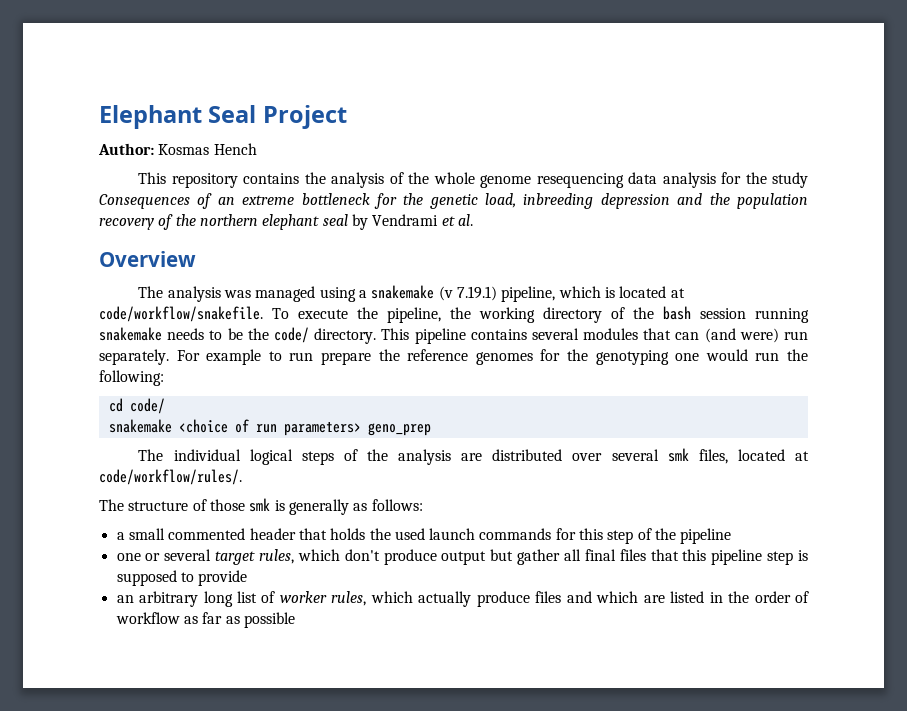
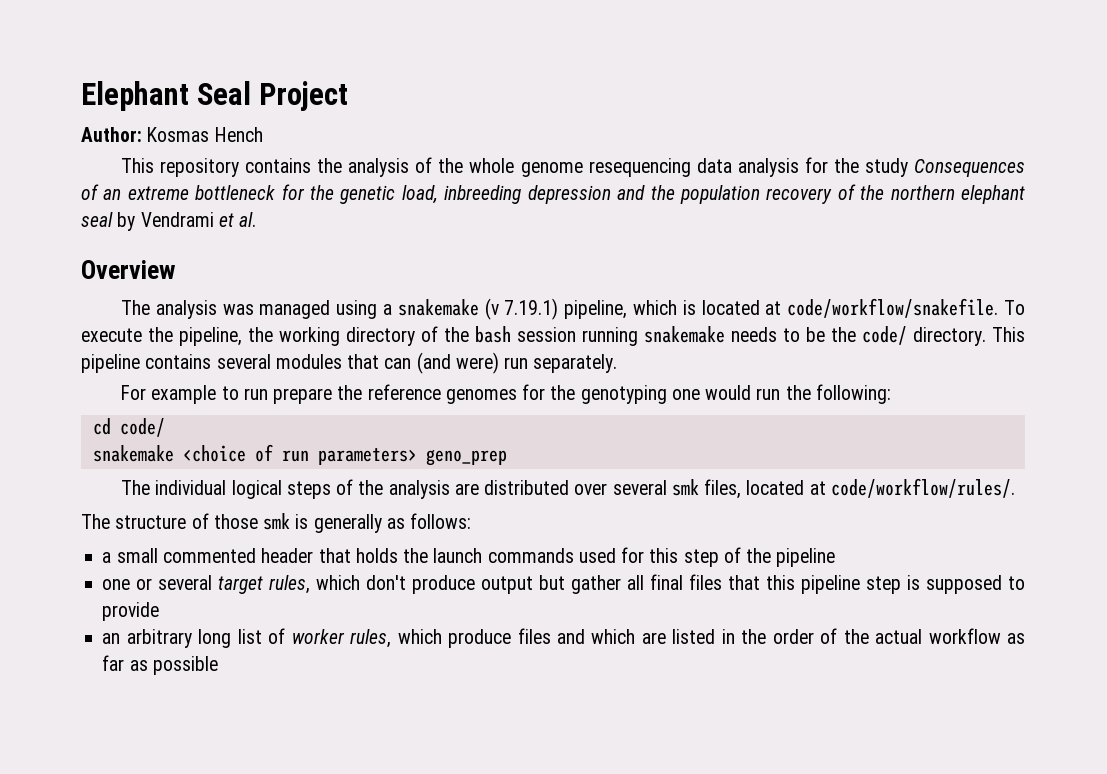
(169, 357) none -> (618, 363) //
[394,528,425,540] used -> (429, 555) none
(552, 534) none -> [578,548,616,563] used
[418,591,472,607] actually -> (442, 636) none
(809, 597) none -> [843,629,923,644] the actual

